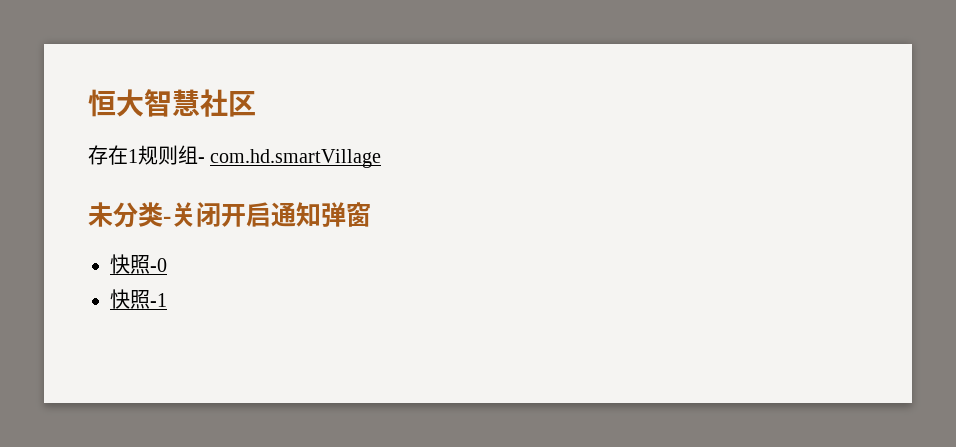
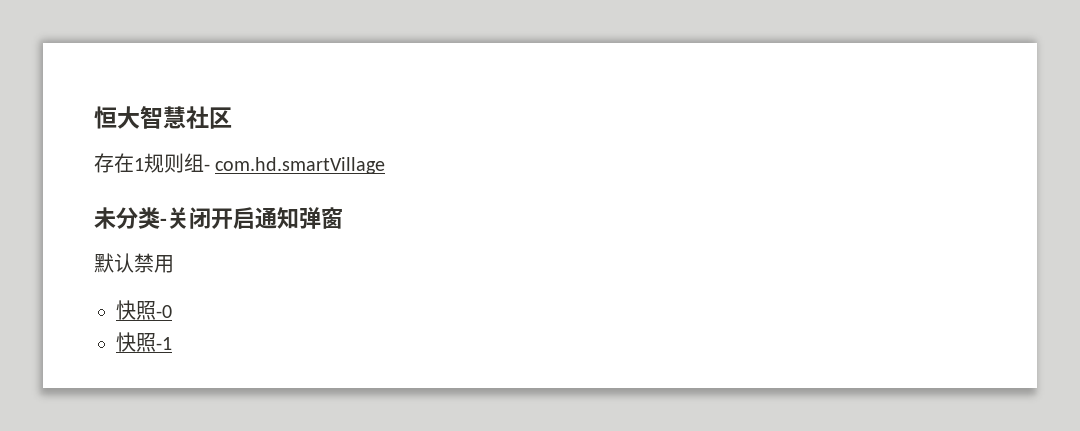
(371, 214) none -> [94,253,174,273] // 默认禁用

